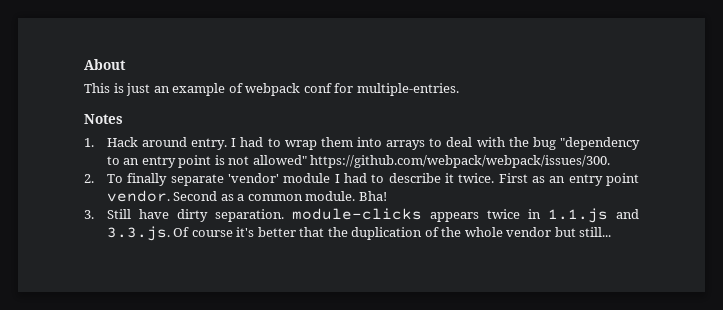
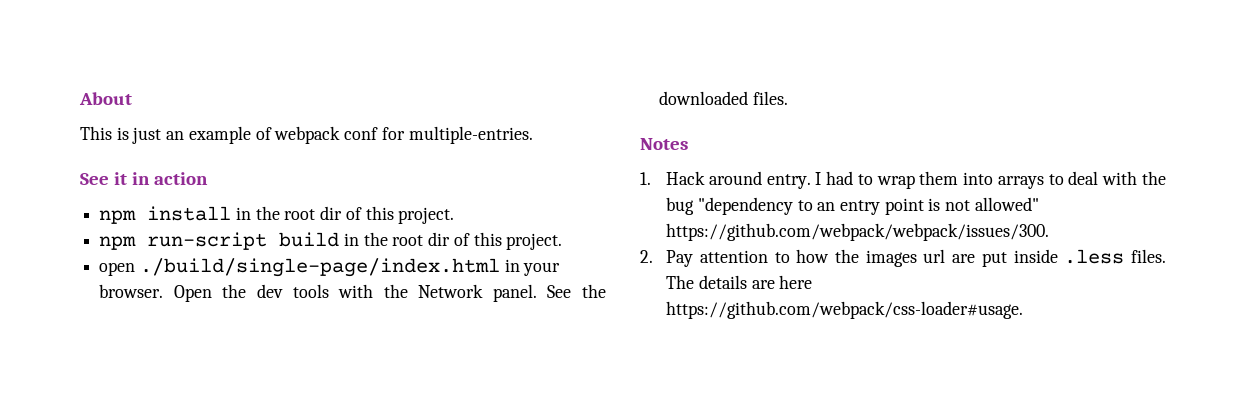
(459, 89) none -> [80,172,209,185] [99,206,455,224] [99,232,563,250] [99,258,561,277] [99,284,606,302] [659,91,788,105] // See it in action // npm install in the root dir of this project. // npm run-script build in the root dir of this project. // open ./build/single-page/index.html in your browser. Open the dev tools with the Network panel. See the downloaded files.
[106,173,639,186] [106,190,387,202] [84,208,639,223] [106,226,612,241] To finally separate 'vendor' module I had to describe it twice. First as an entry point vendor. Second as a common module. Bha! // 3. Still have dirty separation. module-clicks appears twice in 1.1.js and 3.3.js. Of course it's better that the duplication of the whole vendor but still... -> [666,249,1166,267] [666,275,813,289] [666,301,1024,319] Pay attention to how the images url are put inside .less files. The details are here https://github.com/webpack/css-loader#usage.

